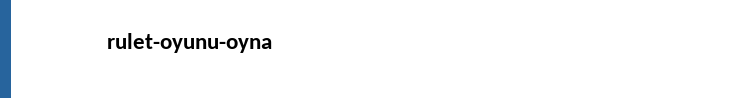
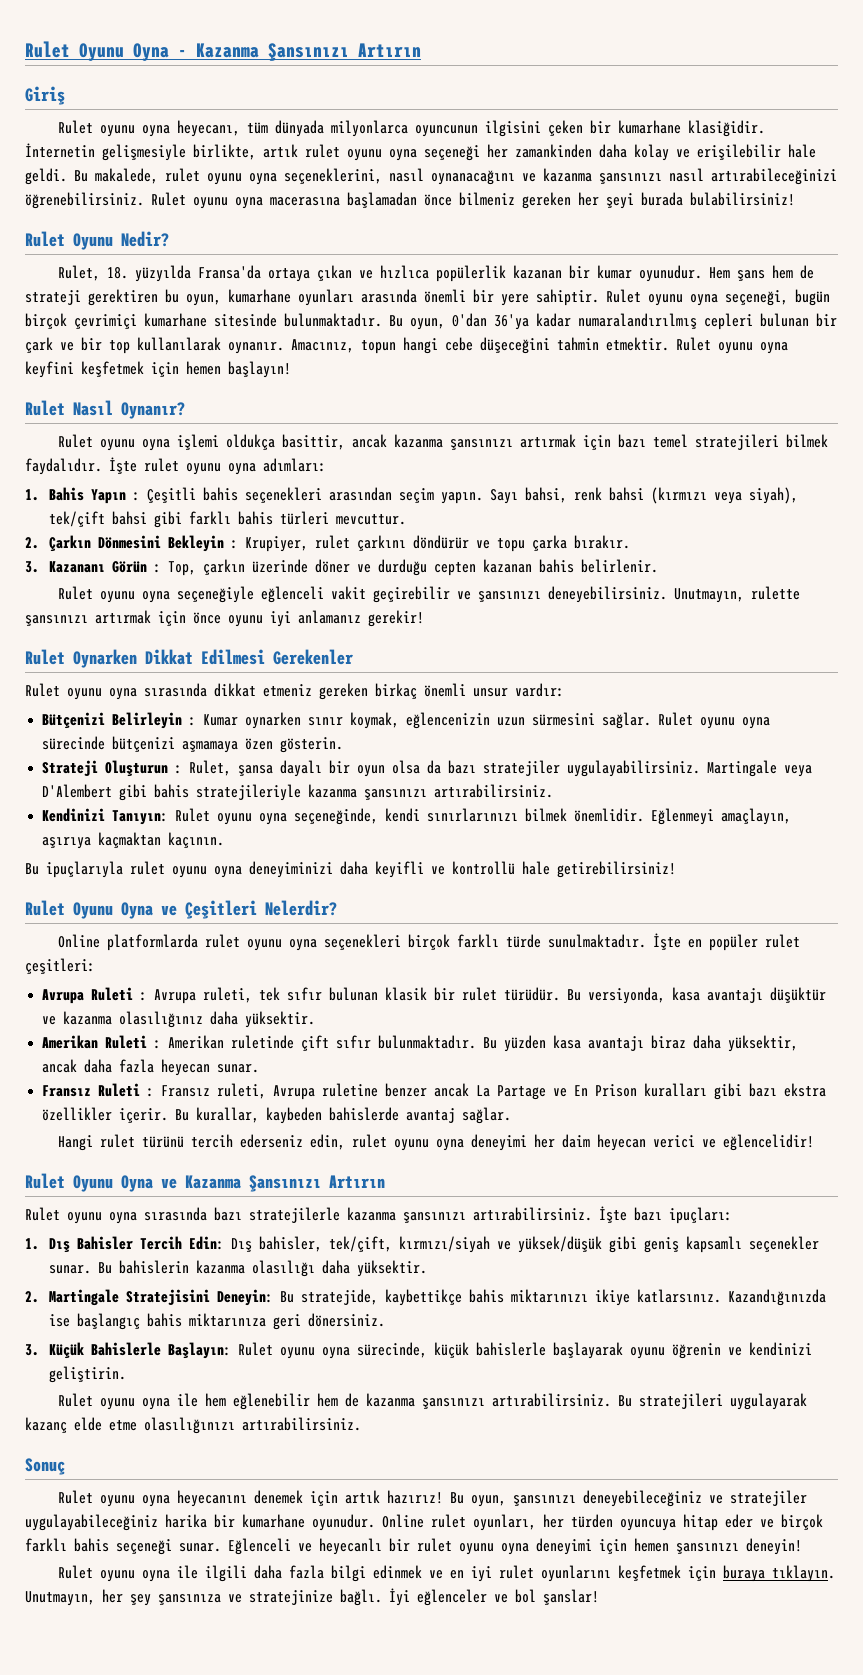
[107,33,272,53] rulet-oyunu-oyna -> [25,41,421,61] [25,86,65,105] [57,120,765,137] [25,143,816,161] [25,168,837,185] [25,192,795,209] [25,231,169,250] [57,265,814,282] [25,289,830,306] [25,313,837,330] [25,337,788,354] [25,361,291,378] [25,400,185,419] [57,434,828,451] [25,457,326,475] [25,487,798,504] [48,511,406,528] [25,535,630,552] [25,559,658,576] [57,586,800,603] [25,610,424,627] [25,649,353,668] [25,683,564,700] [42,712,771,729] [42,736,344,753] [42,760,813,777] [42,784,554,801] [42,808,792,825] [42,832,225,849] [25,861,676,878] [25,900,337,919] [57,933,800,951] [25,958,95,975] [42,987,827,1004] [42,1011,316,1028] [42,1035,799,1052] [42,1059,260,1076] [42,1083,827,1100] [42,1107,512,1124] [57,1134,814,1151] [25,1173,385,1192] [25,1206,732,1224] [25,1236,819,1253] [48,1260,427,1277] [25,1289,826,1306] [48,1313,385,1330] [25,1342,812,1359] [48,1366,126,1383] [57,1393,807,1410] [25,1417,361,1434] [25,1458,65,1475] [57,1490,807,1507] [25,1514,823,1531] [25,1538,802,1555] [57,1565,835,1582] [25,1588,599,1606] Rulet Oyunu Oyna - Kazanma Şansınızı Artırın // Giriş // Rulet oyunu oyna heyecanı, tüm dünyada milyonlarca oyuncunun ilgisini çeken bir kumarhane klasiğidir. İnternetin gelişmesiyle birlikte, artık rulet oyunu oyna seçeneği her zamankinden daha kolay ve erişilebilir hale geldi. Bu makalede, rulet oyunu oyna seçeneklerini, nasıl oynanacağını ve kazanma şansınızı nasıl artırabileceğinizi öğrenebilirsiniz. Rulet oyunu oyna macerasına başlamadan önce bilmeniz gereken her şeyi burada bulabilirsiniz! // Rulet Oyunu Nedir? // Rulet, 18. yüzyılda Fransa'da ortaya çıkan ve hızlıca popülerlik kazanan bir kumar oyunudur. Hem şans hem de strateji gerektiren bu oyun, kumarhane oyunları arasında önemli bir yere sahiptir. Rulet oyunu oyna seçeneği, bugün birçok çevrimiçi kumarhane sitesinde bulunmaktadır. Bu oyun, 0'dan 36'ya kadar numaralandırılmış cepleri bulunan bir çark ve bir top kullanılarak oynanır. Amacınız, topun hangi cebe düşeceğini tahmin etmektir. Rulet oyunu oyna keyfini keşfetmek için hemen başlayın! // Rulet Nasıl Oynanır? // Rulet oyunu oyna işlemi oldukça basittir, ancak kazanma şansınızı artırmak için bazı temel stratejileri bilmek faydalıdır. İşte rulet oyunu oyna adımları: // 1. Bahis Yapın : Çeşitli bahis seçenekleri arasından seçim yapın. Sayı bahsi, renk bahsi (kırmızı veya siyah), tek/çift bahsi gibi farklı bahis türleri mevcuttur. // 2. Çarkın Dönmesini Bekleyin : Krupiyer, rulet çarkını döndürür ve topu çarka bırakır. // 3. Kazananı Görün : Top, çarkın üzerinde döner ve durduğu cepten kazanan bahis belirlenir. // Rulet oyunu oyna seçeneğiyle eğlenceli vakit geçirebilir ve şansınızı deneyebilirsiniz. Unutmayın, rulette şansınızı artırmak için önce oyunu iyi anlamanız gerekir! // Rulet Oynarken Dikkat Edilmesi Gerekenler // Rulet oyunu oyna sırasında dikkat etmeniz gereken birkaç önemli unsur vardır: // Bütçenizi Belirleyin : Kumar oynarken sınır koymak, eğlencenizin uzun sürmesini sağlar. Rulet oyunu oyna sürecinde bütçenizi aşmamaya özen gösterin. // Strateji Oluşturun : Rulet, şansa dayalı bir oyun olsa da bazı stratejiler uygulayabilirsiniz. Martingale veya D'Alembert gibi bahis stratejileriyle kazanma şansınızı artırabilirsiniz. // Kendinizi Tanıyın: Rulet oyunu oyna seçeneğinde, kendi sınırlarınızı bilmek önemlidir. Eğlenmeyi amaçlayın, aşırıya kaçmaktan kaçının. // Bu ipuçlarıyla rulet oyunu oyna deneyiminizi daha keyifli ve kontrollü hale getirebilirsiniz! // Rulet Oyunu Oyna ve Çeşitleri Nelerdir? // Online platformlarda rulet oyunu oyna seçenekleri birçok farklı türde sunulmaktadır. İşte en popüler rulet çeşitleri: // Avrupa Ruleti : Avrupa ruleti, tek sıfır bulunan klasik bir rulet türüdür. Bu versiyonda, kasa avantajı düşüktür ve kazanma olasılığınız daha yüksektir. // Amerikan Ruleti : Amerikan ruletinde çift sıfır bulunmaktadır. Bu yüzden kasa avantajı biraz daha yüksektir, ancak daha fazla heyecan sunar. // Fransız Ruleti : Fransız ruleti, Avrupa ruletine benzer ancak La Partage ve En Prison kuralları gibi bazı ekstra özellikler içerir. Bu kurallar, kaybeden bahislerde avantaj sağlar. // Hangi rulet türünü tercih ederseniz edin, rulet oyunu oyna deneyimi her daim heyecan verici ve eğlencelidir! // Rulet Oyunu Oyna ve Kazanma Şansınızı Artırın // Rulet oyunu oyna sırasında bazı stratejilerle kazanma şansınızı artırabilirsiniz. İşte bazı ipuçları: // 1. Dış Bahisler Tercih Edin: Dış bahisler, tek/çift, kırmızı/siyah ve yüksek/düşük gibi geniş kapsamlı seçenekler sunar. Bu bahislerin kazanma olasılığı daha yüksektir. // 2. Martingale Stratejisini Deneyin: Bu stratejide, kaybettikçe bahis miktarınızı ikiye katlarsınız. Kazandığınızda ise başlangıç bahis miktarınıza geri dönersiniz. // 3. Küçük Bahislerle Başlayın: Rulet oyunu oyna sürecinde, küçük bahislerle başlayarak oyunu öğrenin ve kendinizi geliştirin. // Rulet oyunu oyna ile hem eğlenebilir hem de kazanma şansınızı artırabilirsiniz. Bu stratejileri uygulayarak kazanç elde etme olasılığınızı artırabilirsiniz. // Sonuç // Rulet oyunu oyna heyecanını denemek için artık hazırız! Bu oyun, şansınızı deneyebileceğiniz ve stratejiler uygulayabileceğiniz harika bir kumarhane oyunudur. Online rulet oyunları, her türden oyuncuya hitap eder ve birçok farklı bahis seçeneği sunar. Eğlenceli ve heyecanlı bir rulet oyunu oyna deneyimi için hemen şansınızı deneyin! // Rulet oyunu oyna ile ilgili daha fazla bilgi edinmek ve en iyi rulet oyunlarını keşfetmek için buraya tıklayın. Unutmayın, her şey şansınıza ve stratejinize bağlı. İyi eğlenceler ve bol şanslar!

